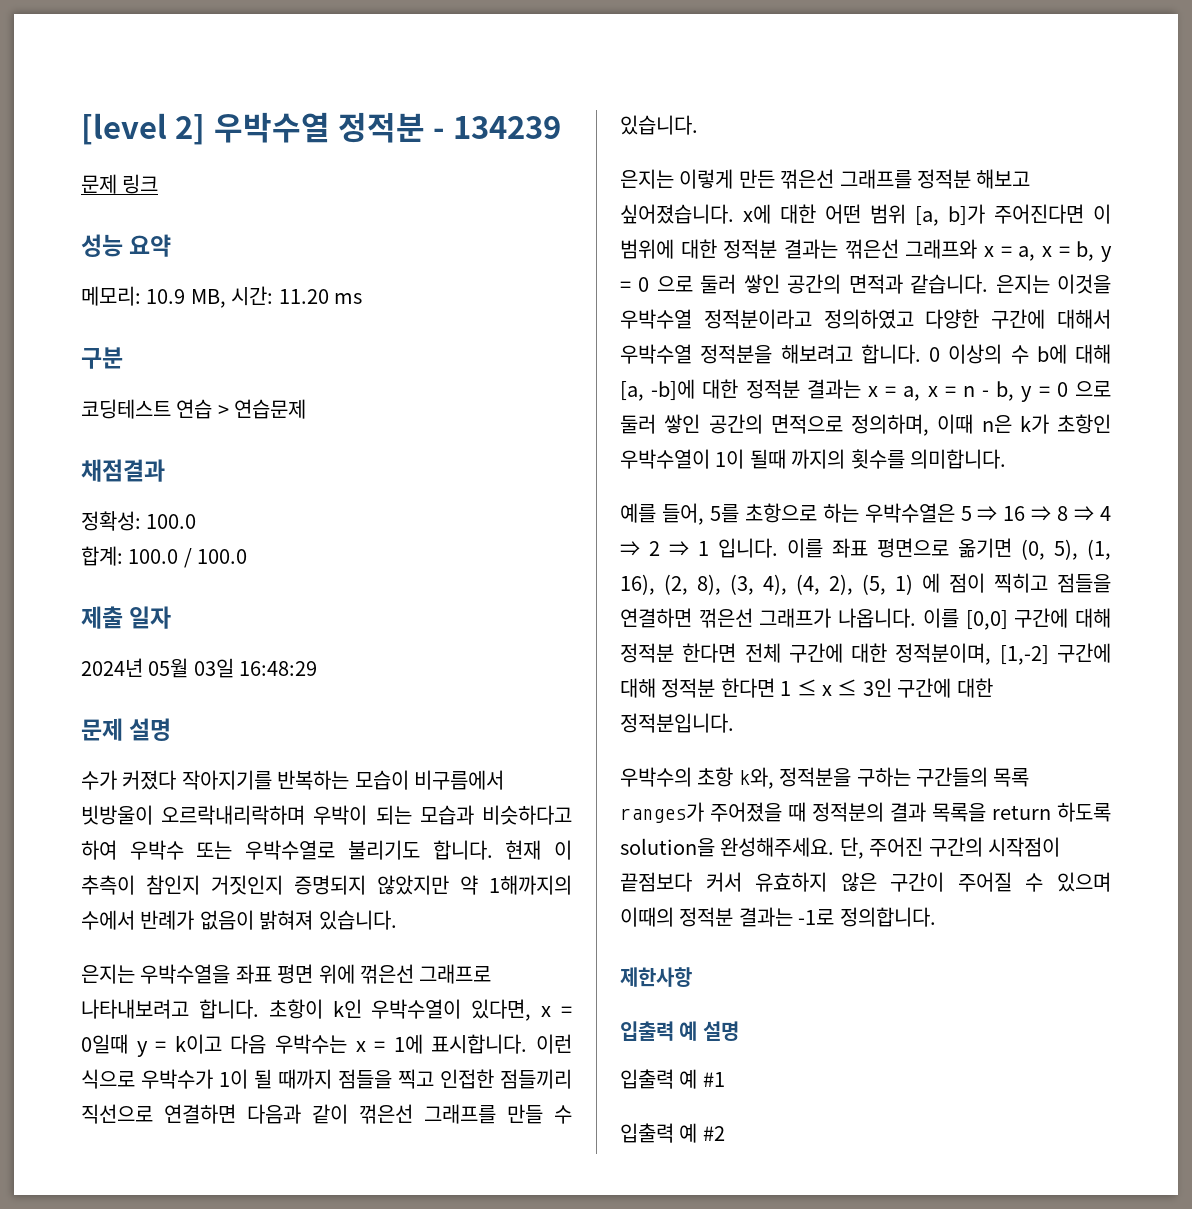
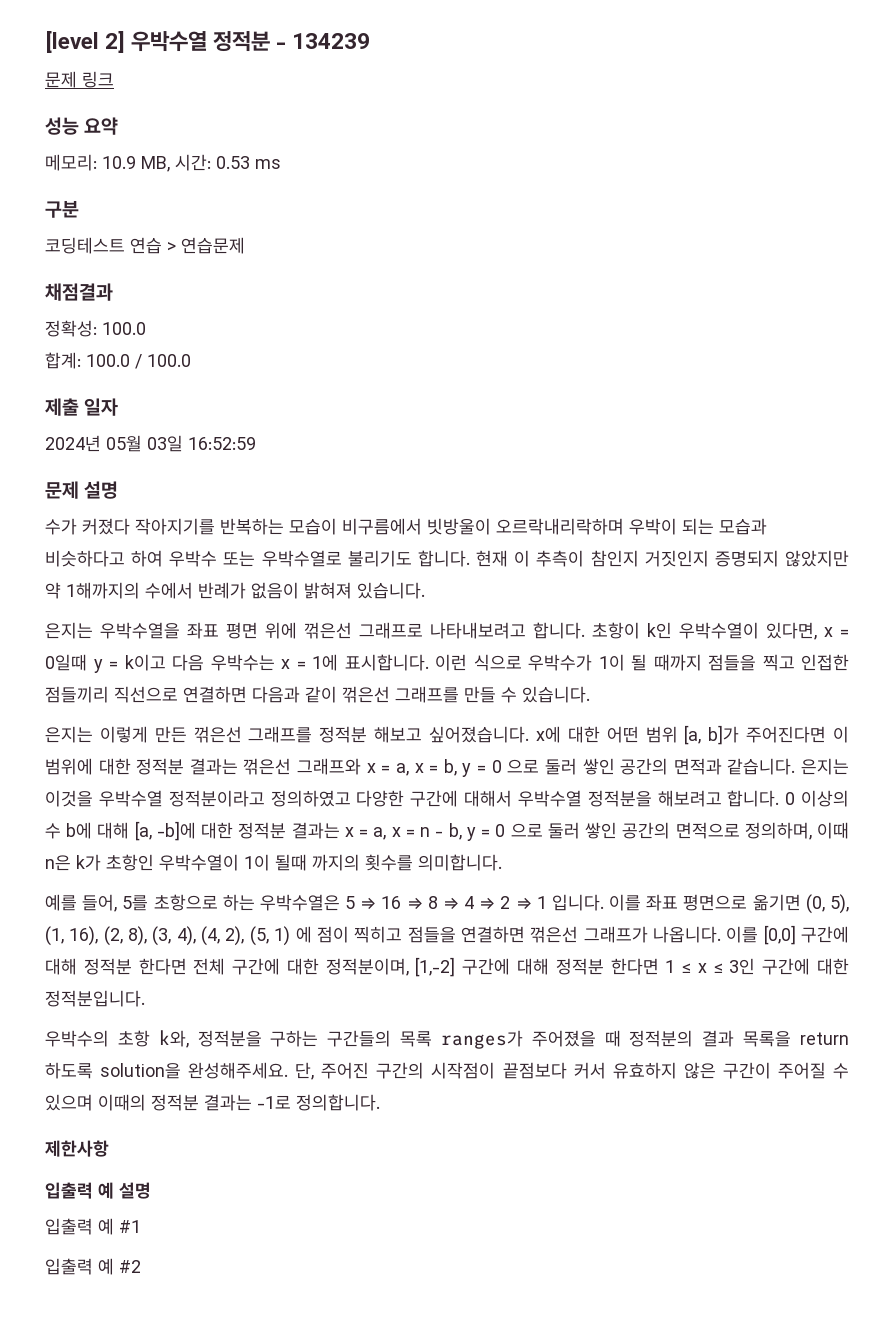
[278,289,329,304] 11.20 -> [216,156,250,169] 0.53
[239,661,318,676] 16:48:29 -> [188,437,256,450] 16:52:59

